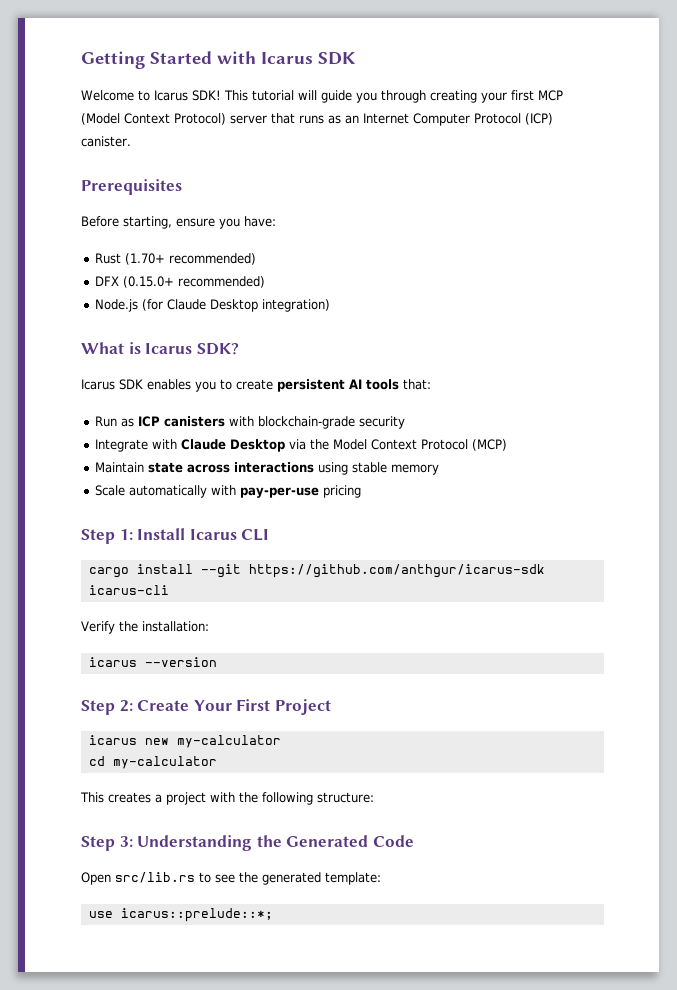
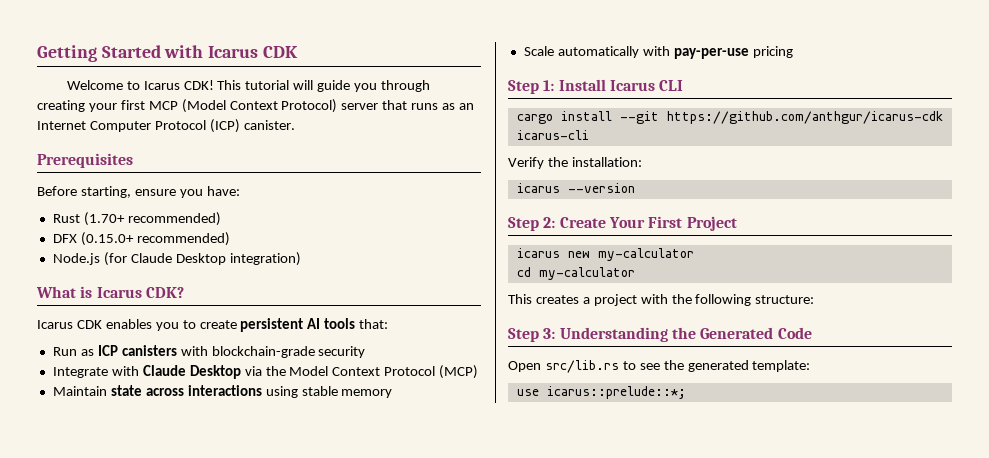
[318,52,356,65] SDK -> [262,46,298,58] CDK
[192,90,221,101] SDK! -> [183,80,214,90] CDK!
[196,343,239,355] [81,379,143,390] SDK? // Icarus SDK -> [145,287,184,298] [37,320,102,329] CDK? // Icarus CDK
[248,564,545,578] https://github.com/anthgur/icarus-sdk -> [666,111,943,124] https://github.com/anthgur/icarus-cdk

